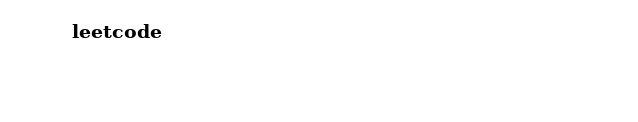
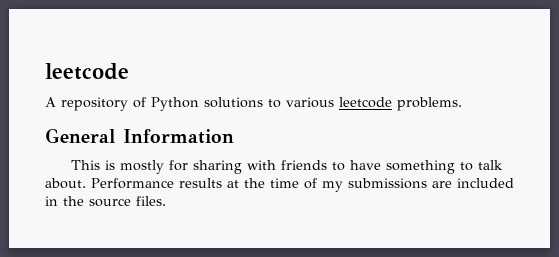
[72,24,162,38] leetcode -> [45,63,129,80] [45,97,462,111] [45,128,234,144] [71,160,504,174] [45,178,514,192] [45,196,166,207] leetcode // A repository of Python solutions to various leetcode problems. // General Information // This is mostly for sharing with friends to have something to talk about. Performance results at the time of my submissions are included in the source files.

